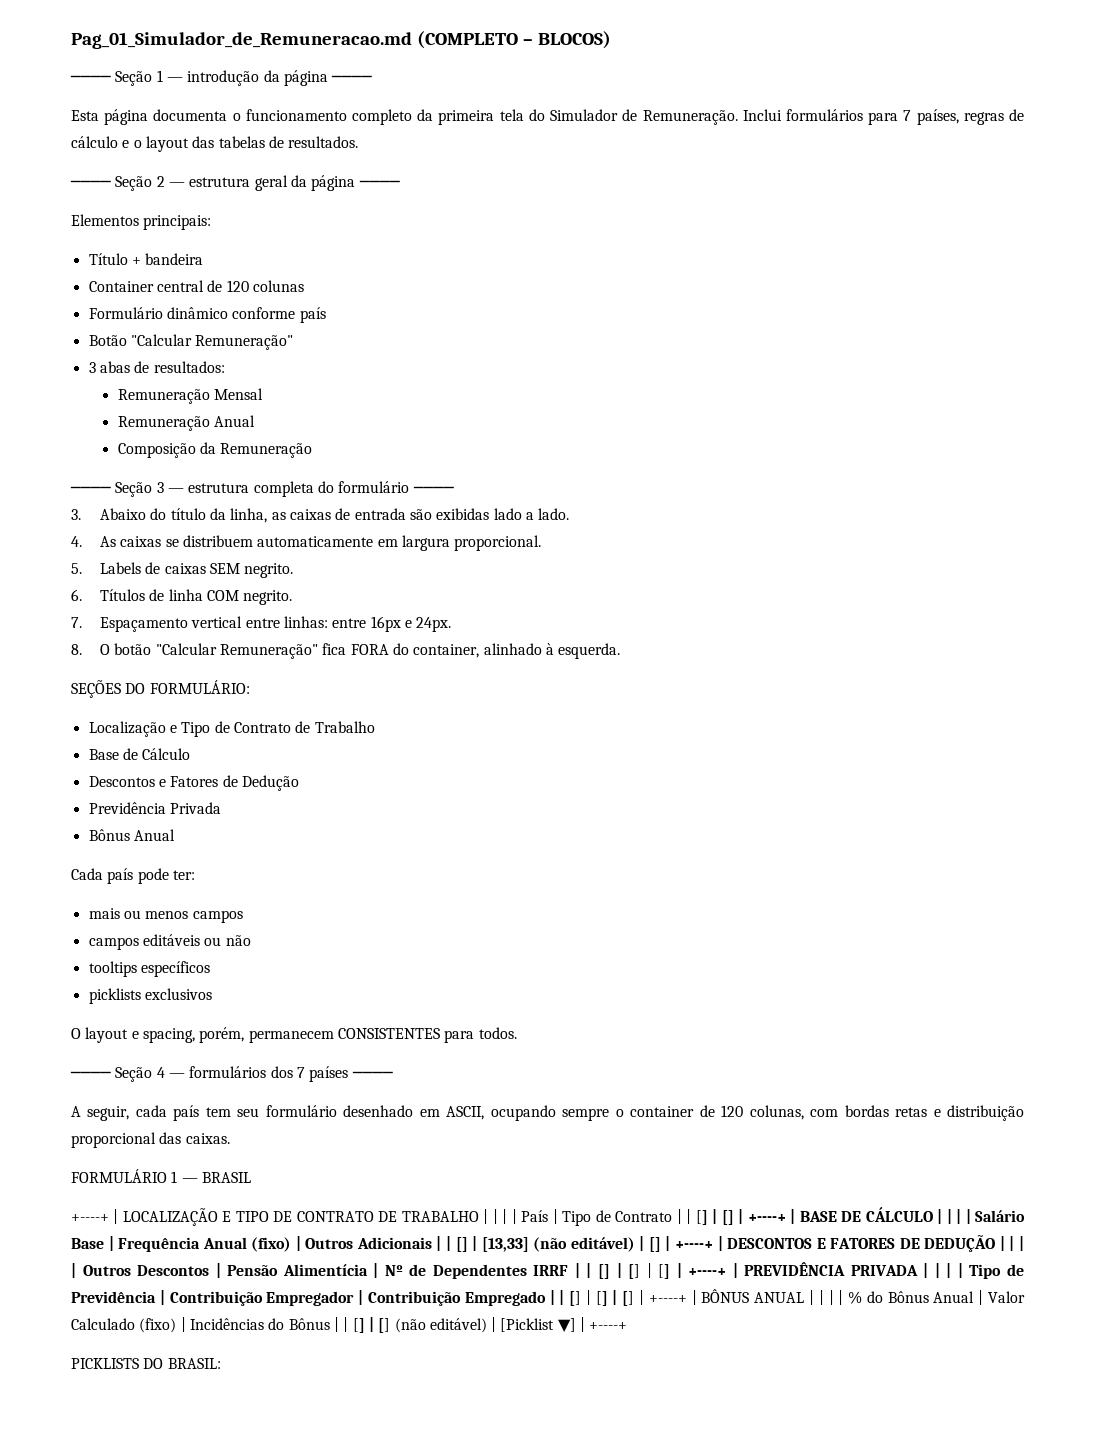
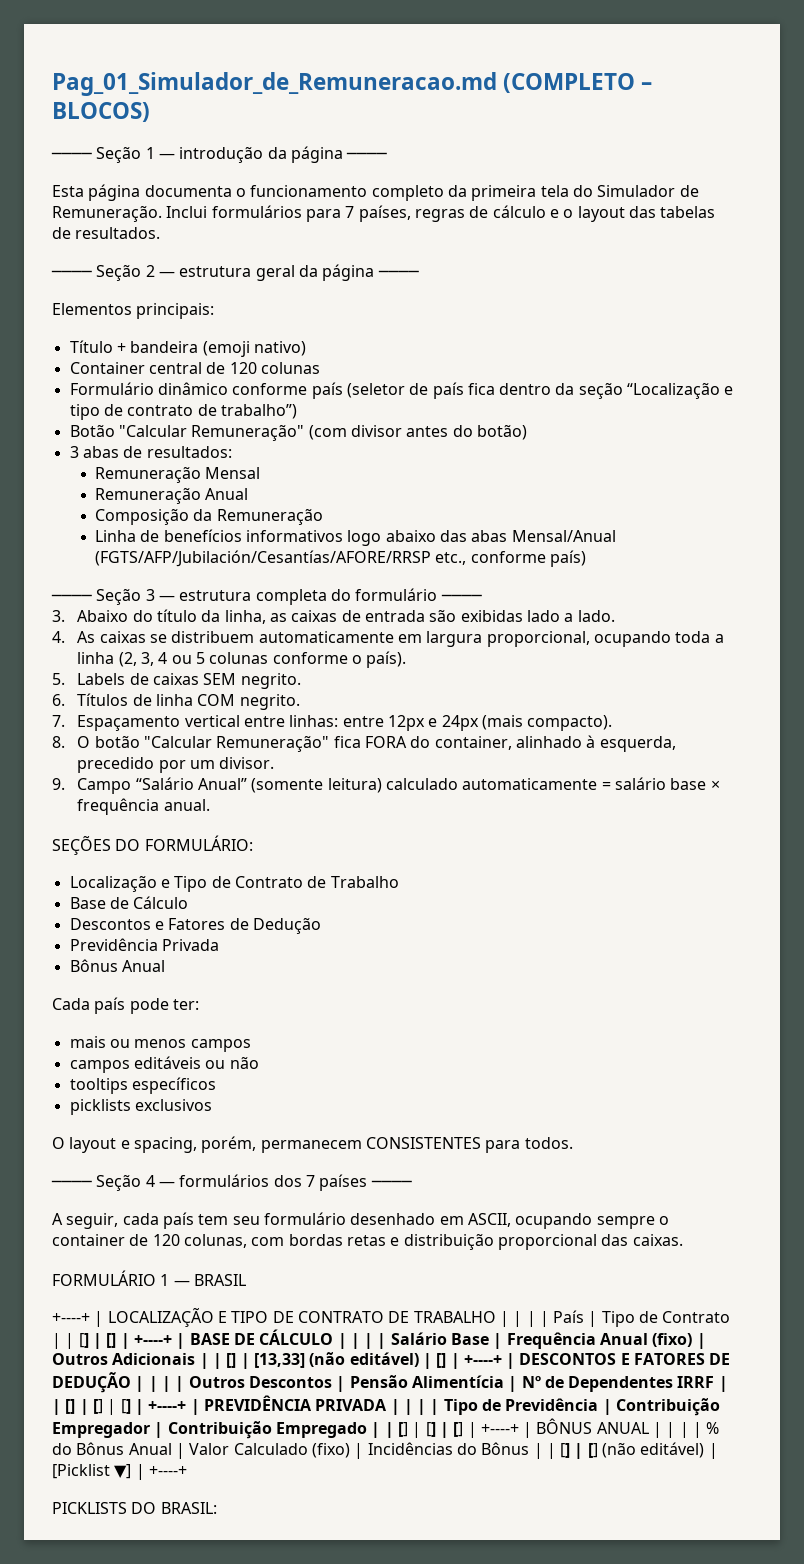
(204, 259) none -> [202,341,306,357] (emoji nativo)
[88,334,294,350] // Botão "Calcular Remuneração" -> [346,382,734,399] [69,404,297,420] [69,424,527,441] (seletor de país fica dentro da seção “Localização e tipo de contrato de trabalho”) // Botão "Calcular Remuneração" (com divisor antes do botão)
(313, 450) none -> [94,529,616,546] [94,550,586,567] // Linha de benefícios informativos logo abaixo das abas Mensal/Anual (FGTS/AFP/Jubilación/Cesantías/AFORE/RRSP etc., conforme país)
[454,535,542,551] proporcional. -> [486,631,724,647] [77,651,407,668] proporcional, ocupando toda a linha (2, 3, 4 ou 5 colunas conforme o país).
[370,616,452,632] 16px e 24px. -> [387,715,613,731] 12px e 24px (mais compacto).
[558,643,621,659] esquerda. -> [599,736,676,752] [77,757,275,773] [52,777,720,794] [77,798,210,815] esquerda, precedido por um divisor. // 9. Campo “Salário Anual” (somente leitura) calculado automaticamente = salário base × frequência anual.

